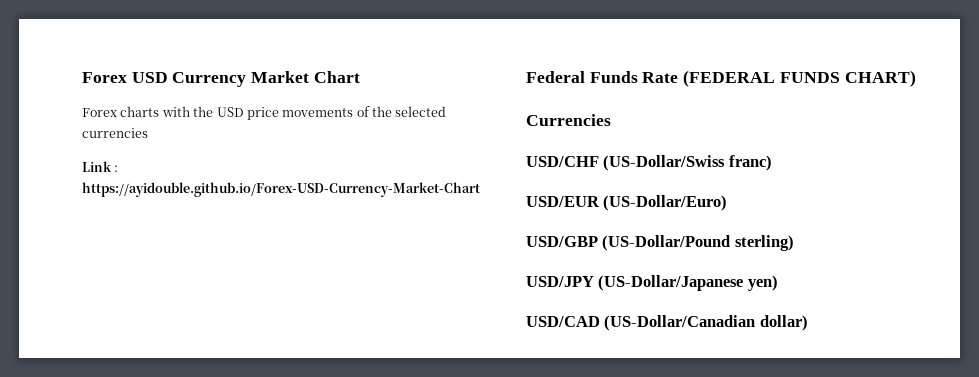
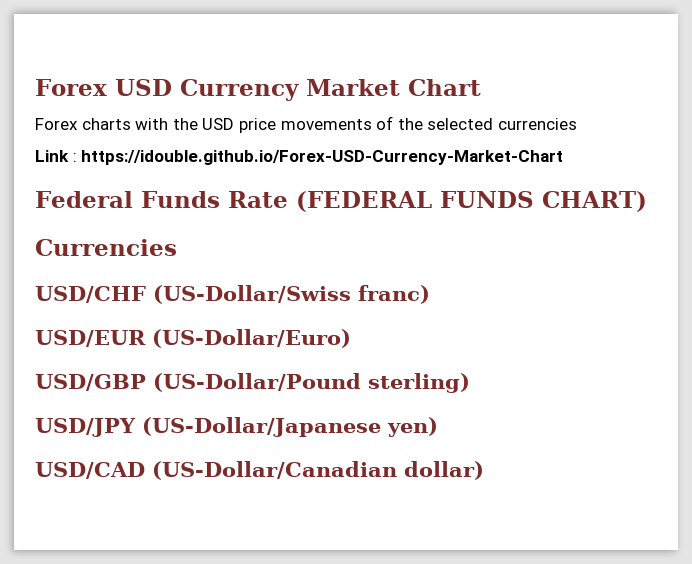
[82,182,480,197] https://ayidouble.github.io/Forex-USD-Currency-Market-Chart -> [81,150,564,165] https://idouble.github.io/Forex-USD-Currency-Market-Chart

